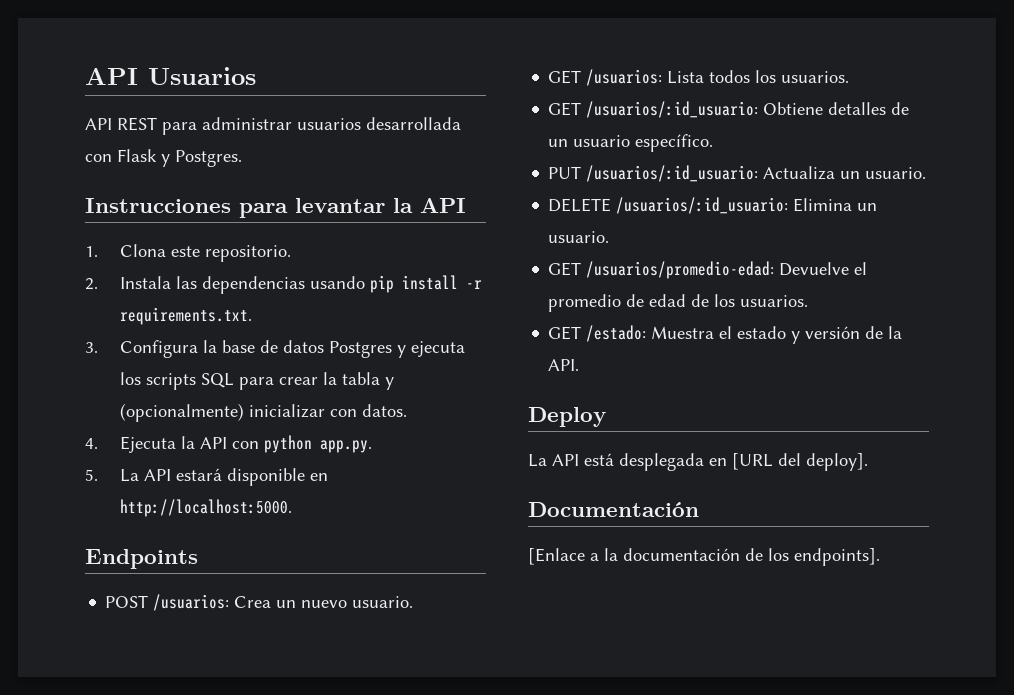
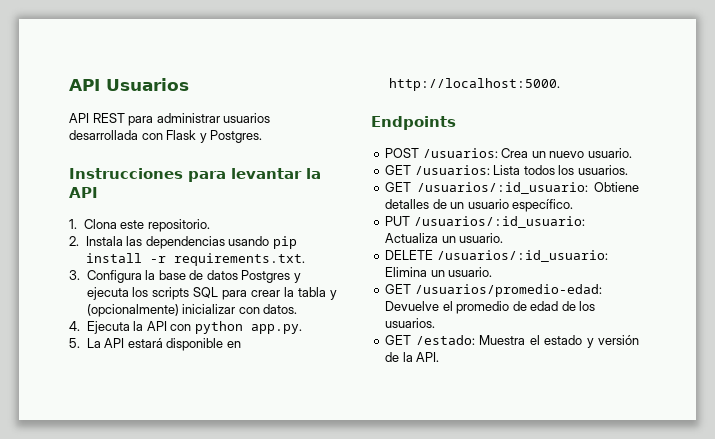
[528,407,606,427] [528,453,868,471] [528,502,699,517] [528,548,880,566] // Deploy // La API está desplegada en [URL del deploy]. // Documentación // [Enlace a la documentación de los endpoints]. -> (440, 357) none

